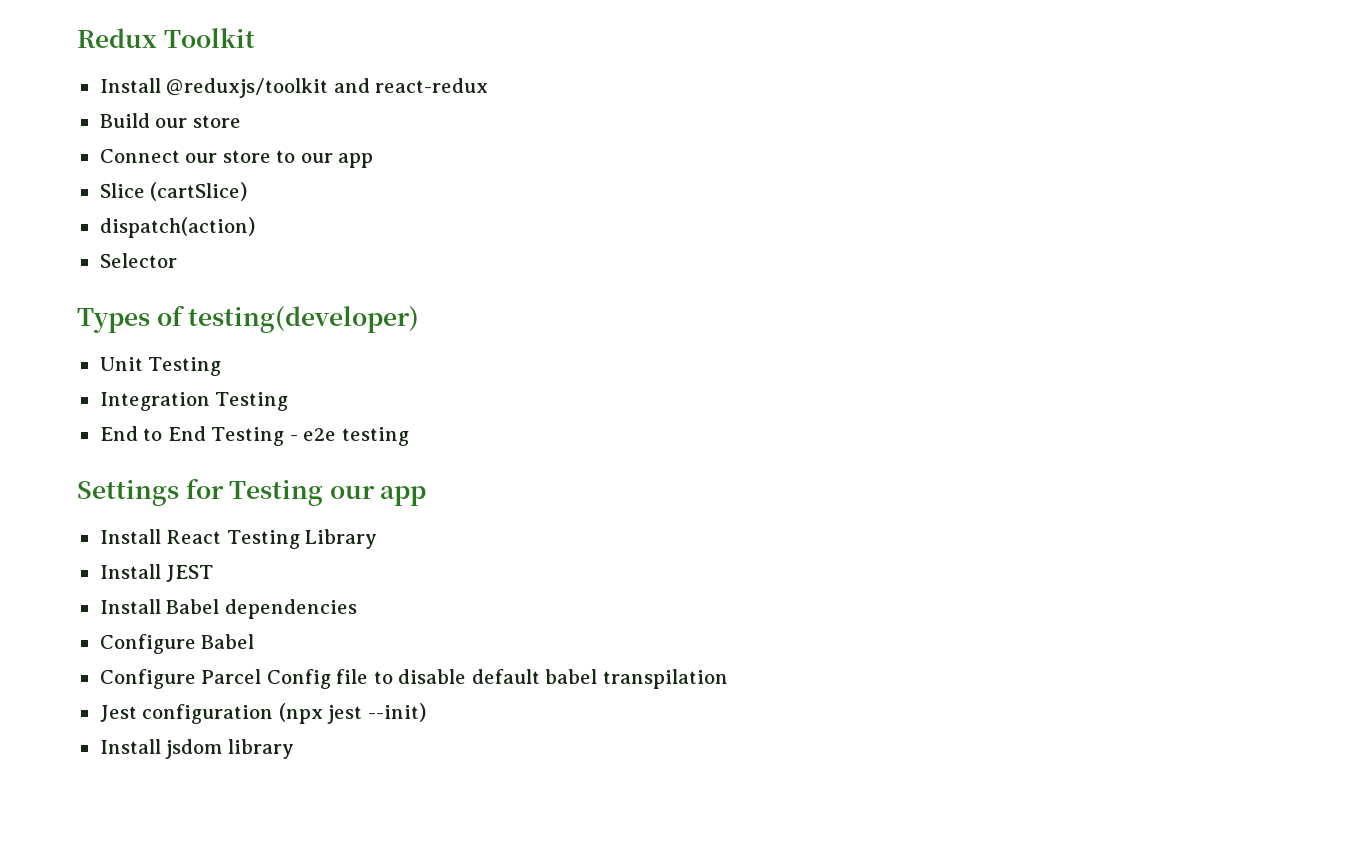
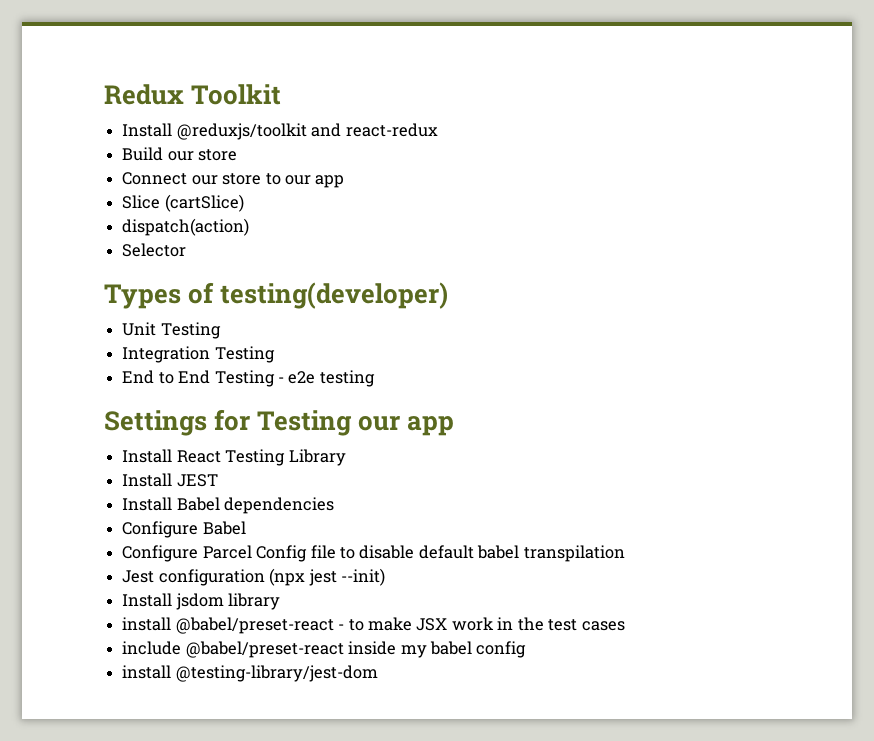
(294, 749) none -> [122,617,625,634] [122,641,527,658] [122,665,378,682] // install @babel/preset-react - to make JSX work in the test cases // include @babel/preset-react inside my babel config // install @testing-library/jest-dom

